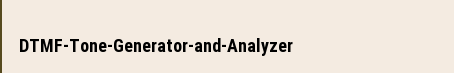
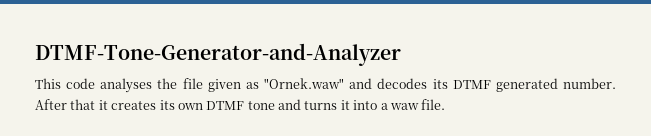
(293, 47) none -> [35,78,616,93] [35,99,446,110] // This code analyses the file given as "Ornek.waw" and decodes its DTMF generated number. After that it creates its own DTMF tone and turns it into a waw file.

